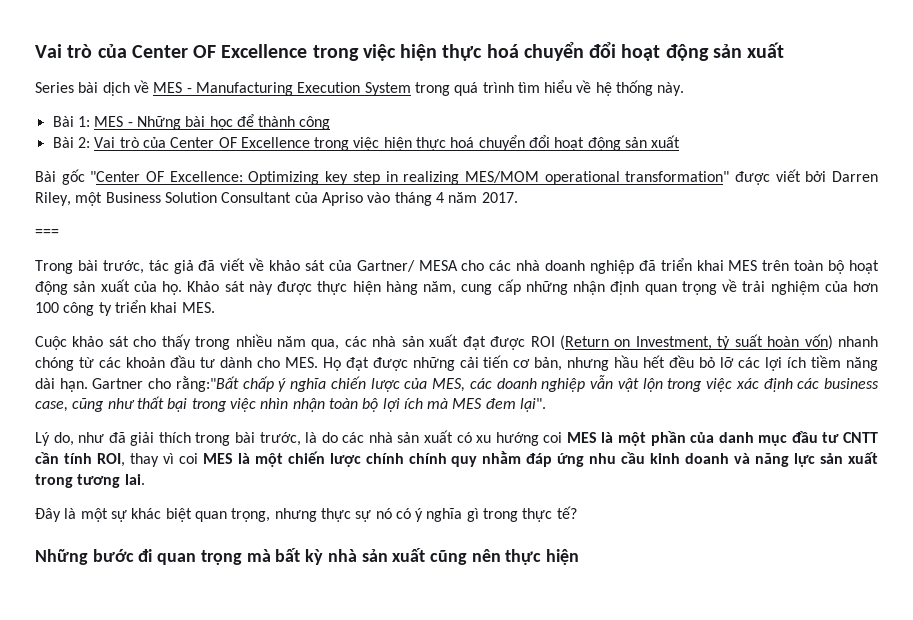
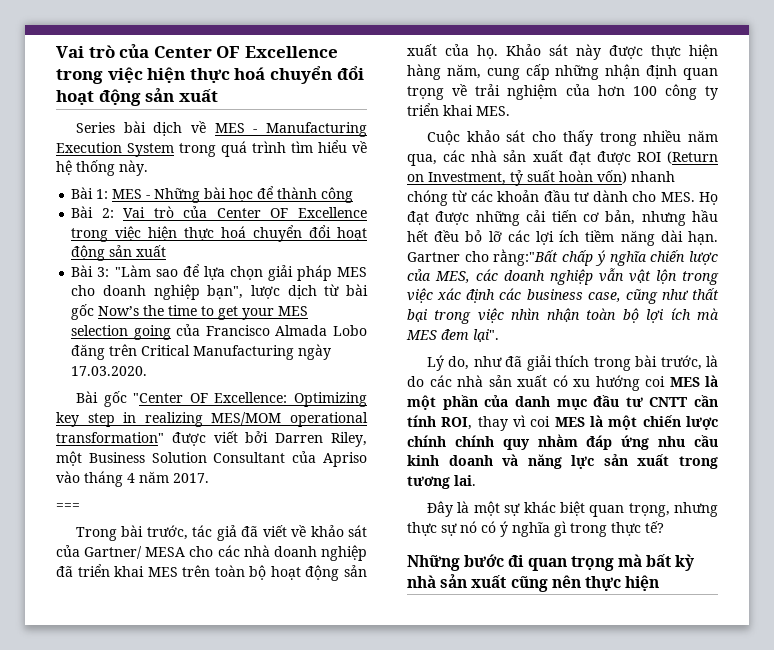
(681, 141) none -> [71,264,367,281] [71,284,368,300] [71,304,309,320] [71,324,367,340] [71,344,332,360] [71,366,148,376] // Bài 3: "Làm sao để lựa chọn giải pháp MES cho doanh nghiệp bạn", lược dịch từ bài gốc Now’s the time to get your MES selection going của Francisco Almada Lobo đăng trên Critical Manufacturing ngày 17.03.2020.

